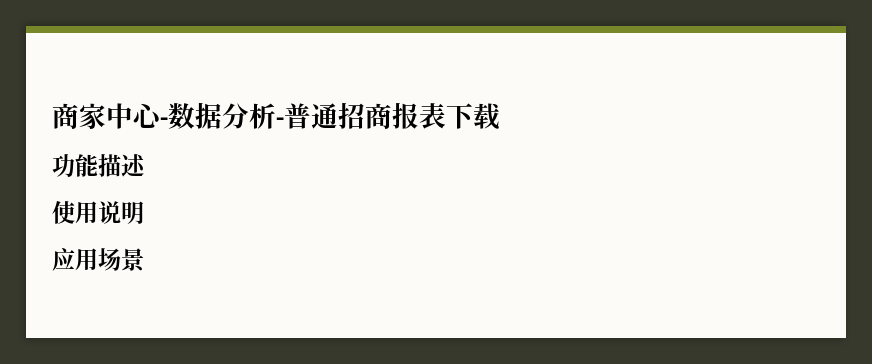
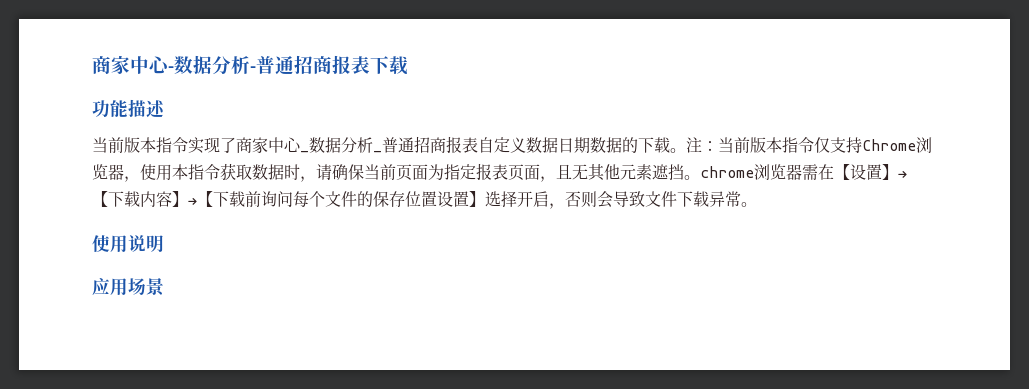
(146, 165) none -> [92,136,932,154] [92,163,907,182] [92,191,757,209] // 当前版本指令实现了商家中心_数据分析_普通招商报表自定义数据日期数据的下载。注：当前版本指令仅支持Chrome浏览器，使用本指令获取数据时，请确保当前页面为指定报表页面，且无其他元素遮挡。chrome浏览器需在【设置】→【下载内容】→【下载前询问每个文件的保存位置设置】选择开启，否则会导致文件下载异常。

